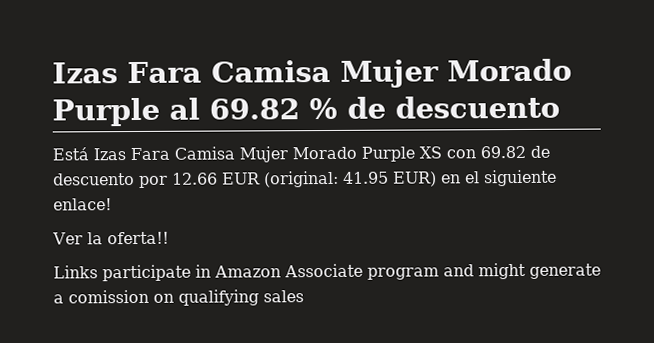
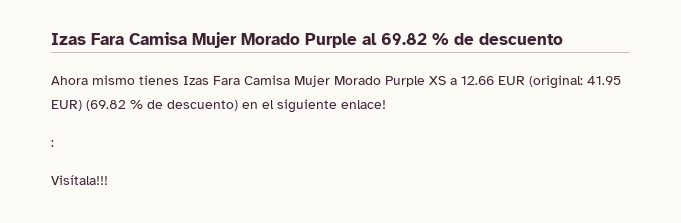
[52,147,89,161] Está -> [51,75,179,85] Ahora mismo tienes
[445,145,550,159] [53,173,168,188] con 69.82 de descuento por -> [450,78,457,85] a
(437, 179) none -> [86,100,238,111] (69.82 % de descuento)
[52,231,169,245] [53,262,601,282] [53,289,304,306] Ver la oferta!! // Links participate in Amazon Associate program and might generate a comission on qualifying sales -> [51,140,54,147] [51,175,108,185] : // Visítala!!!

